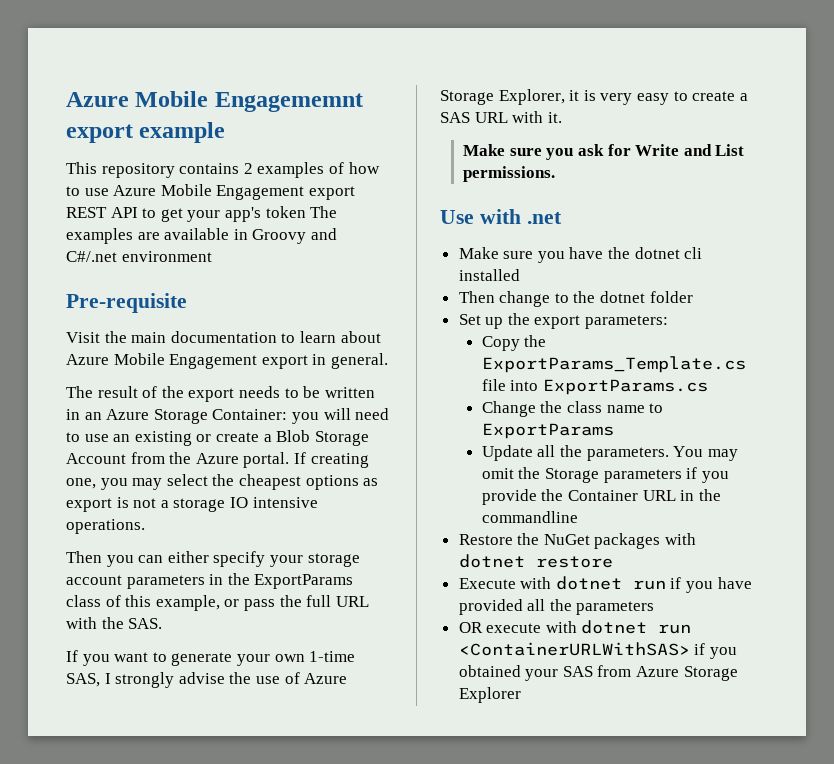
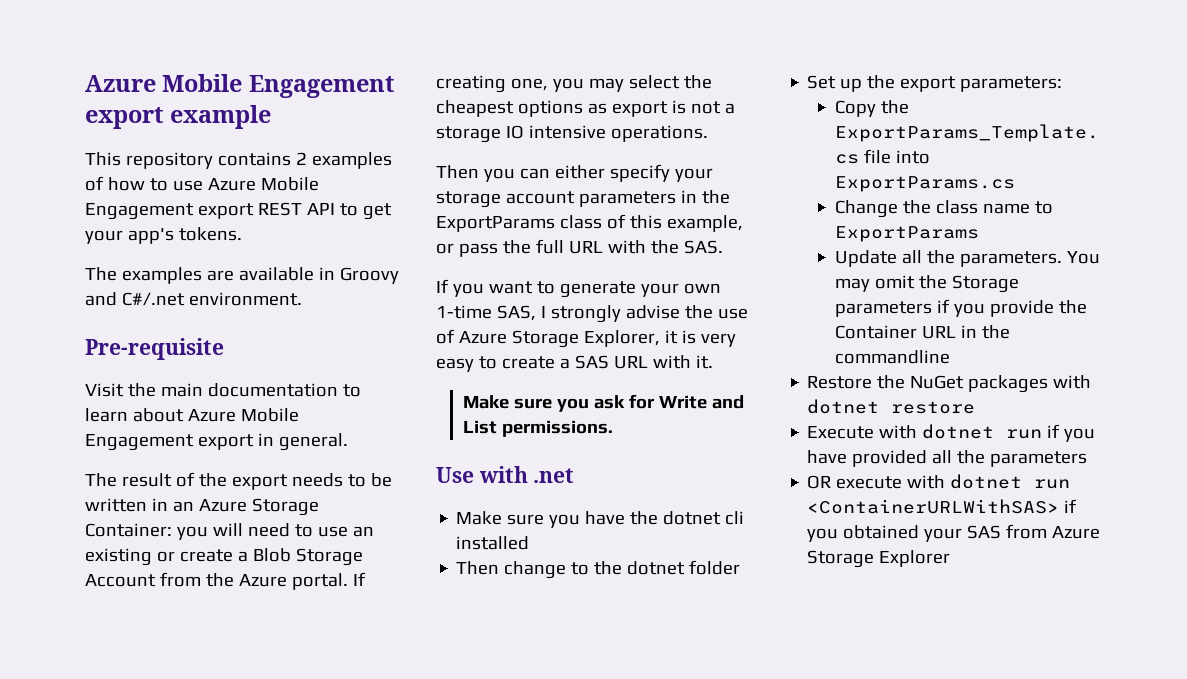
[66,91,363,112] Azure Mobile Engagememnt -> [85,74,395,98] Azure Mobile Engagement
[265,206,306,218] token -> [178,227,242,241] tokens. //
[121,251,212,262] environment -> [188,292,302,306] environment.

